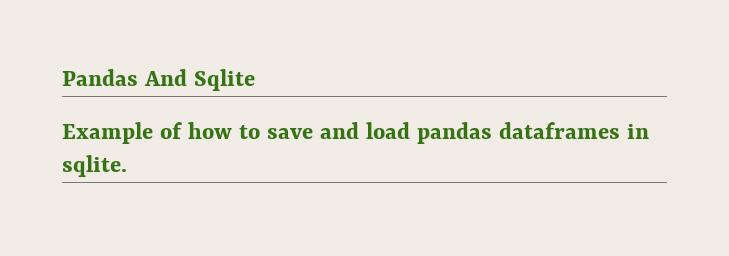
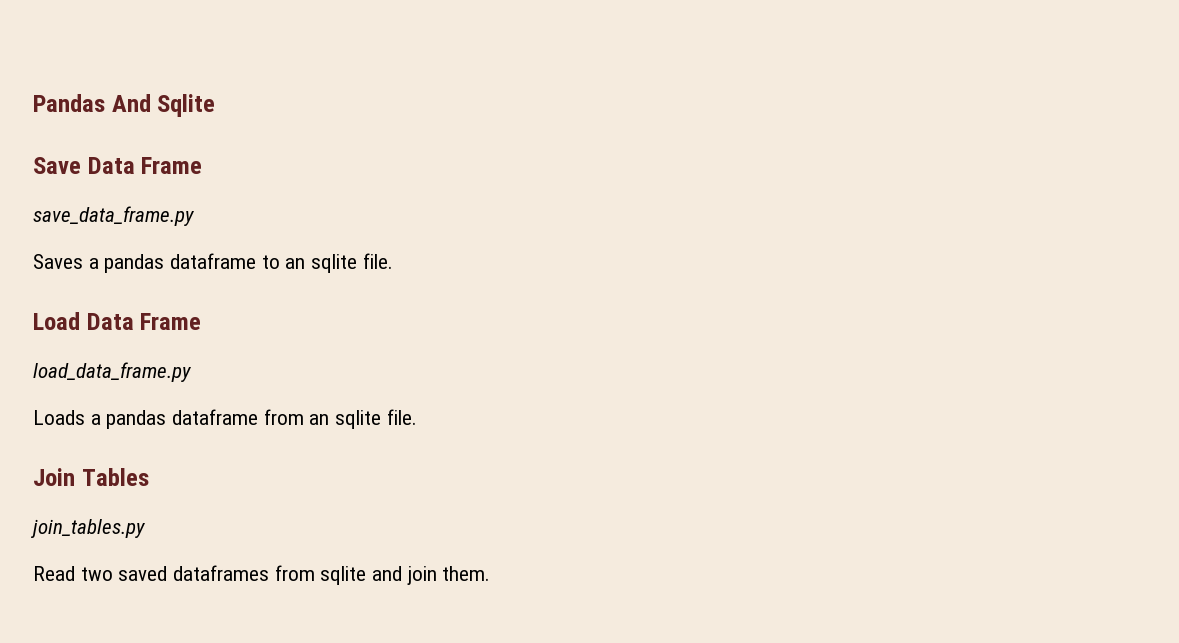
[62,122,650,144] [62,155,127,177] Example of how to save and load pandas dataframes in sqlite. -> [33,157,203,174] [33,206,194,226] [33,253,393,273] [33,312,202,330] [33,362,191,382] [33,409,417,429] [33,468,149,486] [30,519,145,538] [33,565,491,585] Save Data Frame // save_data_frame.py // Saves a pandas dataframe to an sqlite file. // Load Data Frame // load_data_frame.py // Loads a pandas dataframe from an sqlite file. // Join Tables // join_tables.py // Read two saved dataframes from sqlite and join them.

